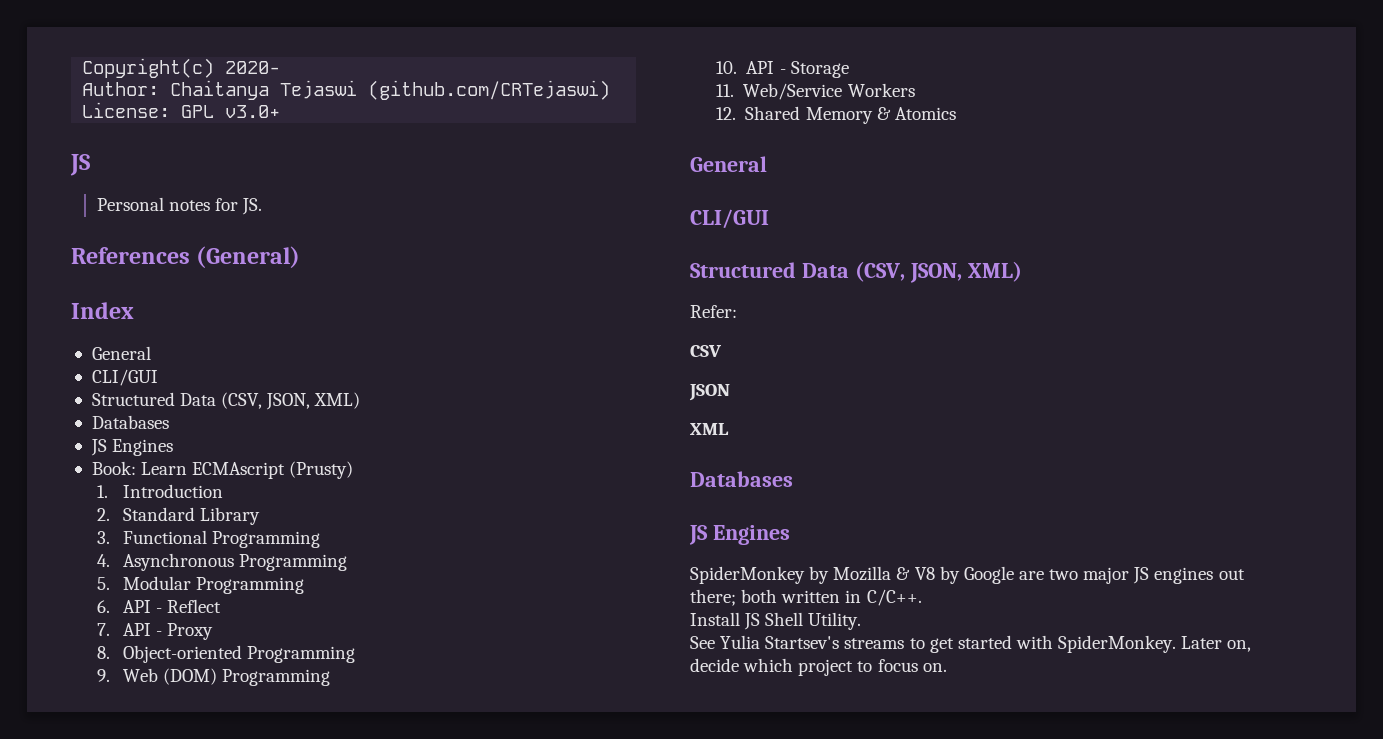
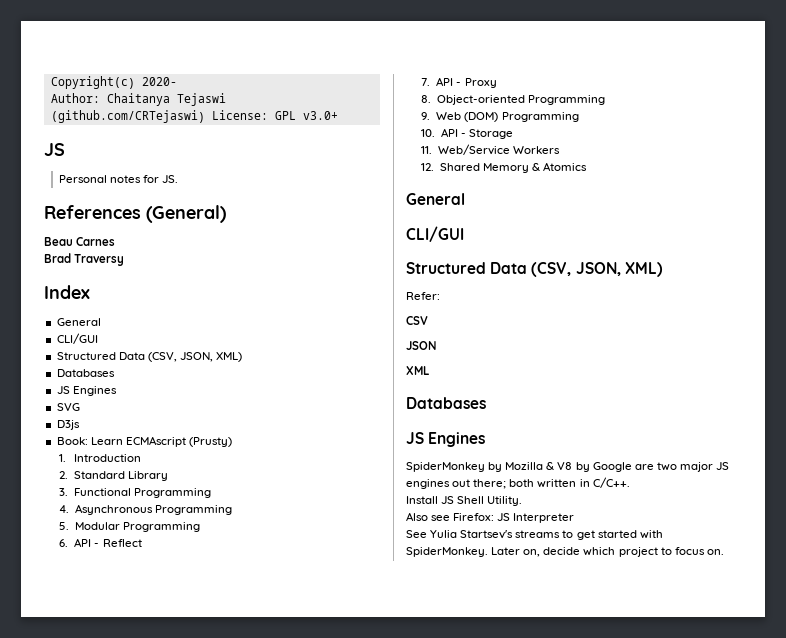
(301, 257) none -> [44,237,116,246] [44,253,125,266] // Beau Carnes // Brad Traversy
(174, 447) none -> [56,403,80,411] [56,420,80,430] // SVG // D3js
(862, 621) none -> [406,512,575,523] // Also see Firefox: JS Interpreter

